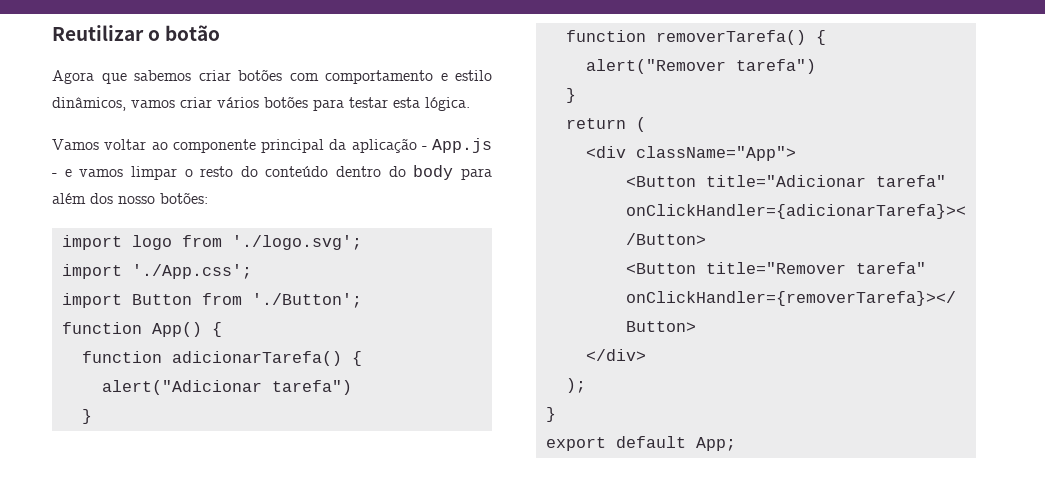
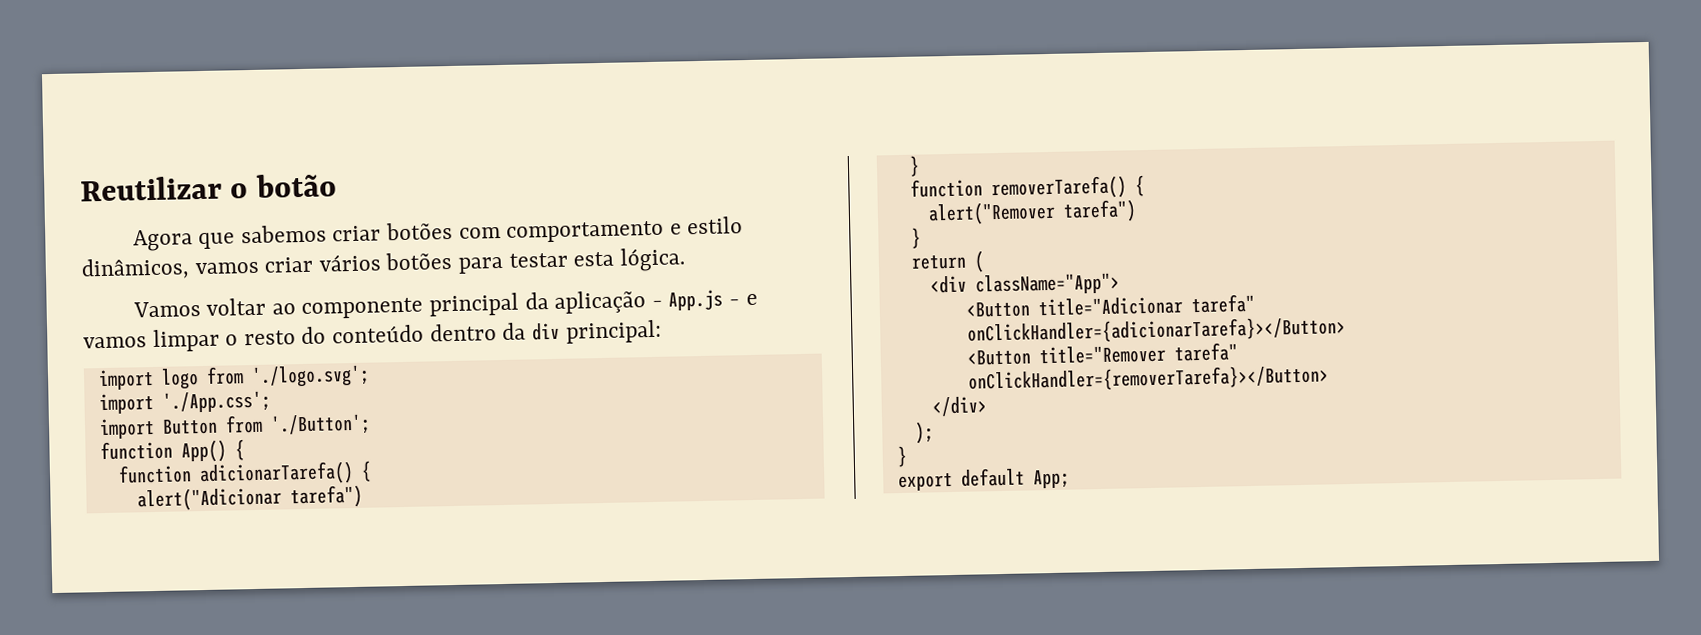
[388,165,492,180] [52,192,208,204] do body para além dos nosso botões: -> [502,319,662,344] da div principal:

